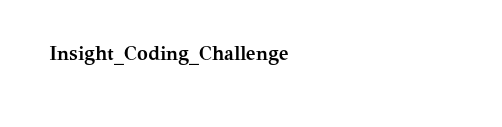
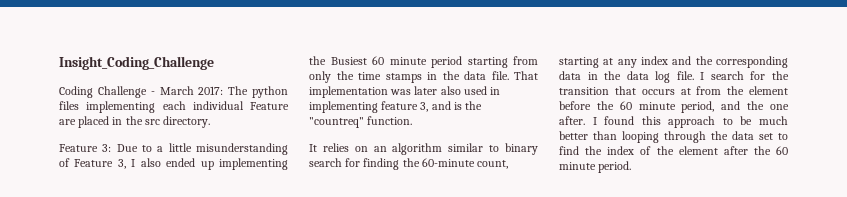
(289, 55) none -> [59,86,288,98] [59,101,289,113] [59,116,211,128] [59,143,288,155] [59,158,288,170] [309,56,538,68] [309,71,538,83] [309,86,501,98] [309,101,483,113] [309,116,413,128] [309,143,538,155] [309,158,509,170] [559,56,788,68] [559,71,789,83] [559,86,788,95] [559,101,789,113] [559,116,788,128] [559,131,788,143] [559,146,788,155] [559,161,632,173] // Coding Challenge - March 2017: The python files implementing each individual Feature are placed in the src directory. // Feature 3: Due to a little misunderstanding of Feature 3, I also ended up implementing the Busiest 60 minute period starting from only the time stamps in the data file. That implementation was later also used in implementing feature 3, and is the "countreq" function. // It relies on an algorithm similar to binary search for finding the 60-minute count, starting at any index and the corresponding data in the data log file. I search for the transition that occurs at from the element before the 60 minute period, and the one after. I found this approach to be much better than looping through the data set to find the index of the element after the 60 minute period.

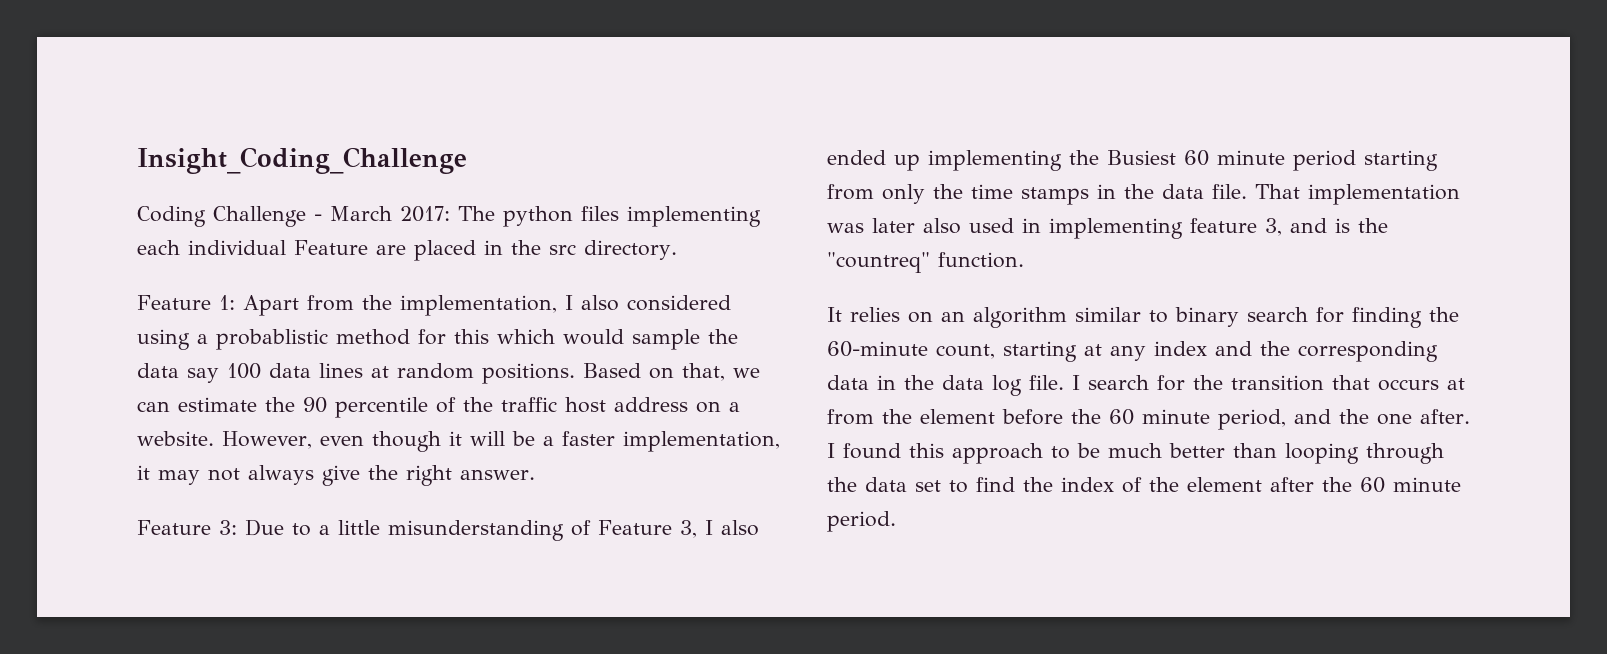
(211, 122) none -> [137,295,731,316] [137,329,738,350] [137,363,760,384] [137,397,740,418] [137,431,780,452] [137,465,535,486] // Feature 1: Apart from the implementation, I also considered using a probablistic method for this which would sample the data say 100 data lines at random positions. Based on that, we can estimate the 90 percentile of the traffic host address on a website. However, even though it will be a faster implementation, it may not always give the right answer.

